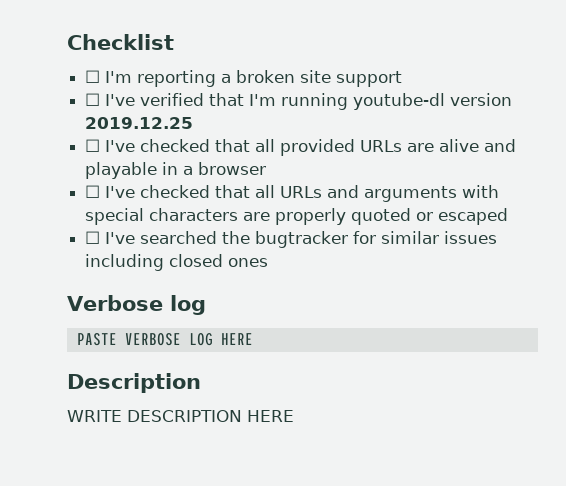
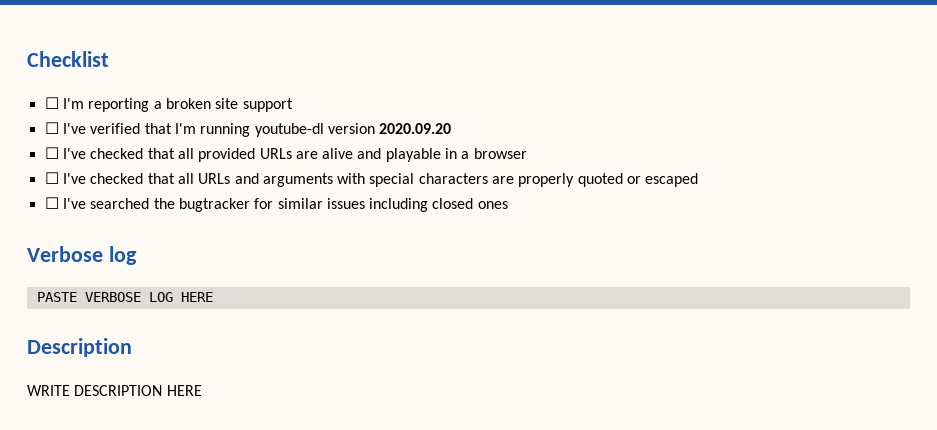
[85,117,194,129] 2019.12.25 -> [379,123,452,134] 2020.09.20

